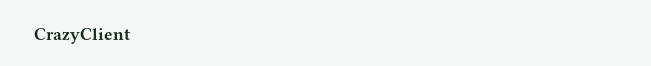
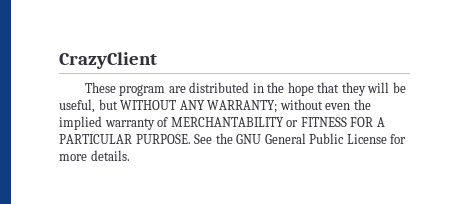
(130, 36) none -> [84,82,406,96] [59,99,371,113] [59,116,385,130] [59,133,407,144] [59,150,130,161] // These program are distributed in the hope that they will be useful, but WITHOUT ANY WARRANTY; without even the implied warranty of MERCHANTABILITY or FITNESS FOR A PARTICULAR PURPOSE. See the GNU General Public License for more details.

